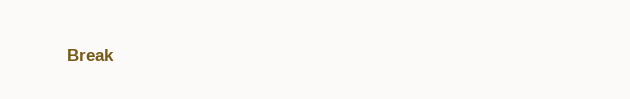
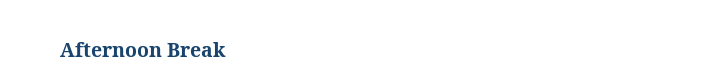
(67, 55) none -> [60,42,162,57] Afternoon

